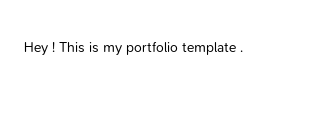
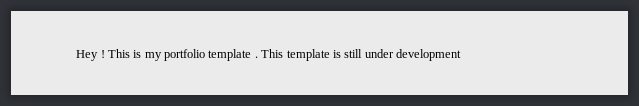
(243, 51) none -> [261,49,462,61] This template is still under development

